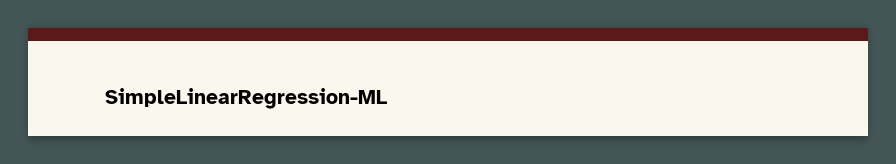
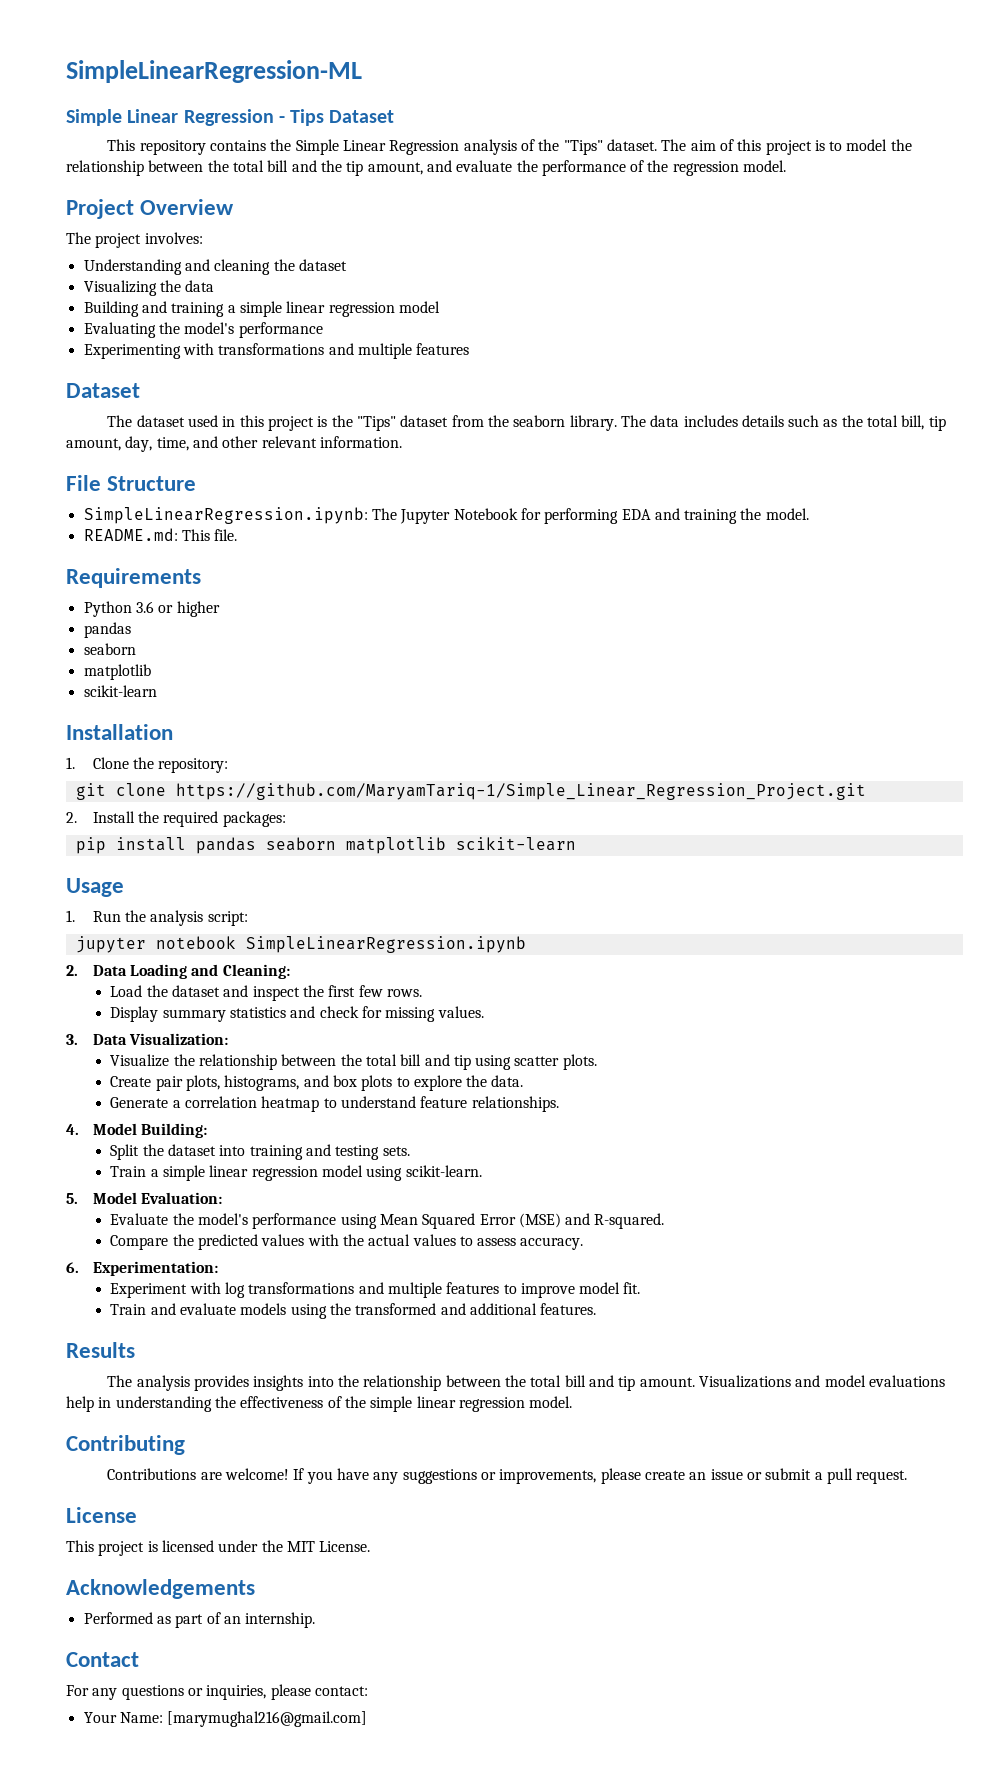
(387, 98) none -> [66,109,395,126] [107,139,912,155] [66,160,787,176] [66,199,235,219] [66,232,203,248] [83,259,347,275] [83,280,215,296] [83,301,440,317] [83,322,323,338] [83,343,470,359] [66,383,140,398] [107,415,946,431] [66,436,402,452] [66,475,197,491] [83,507,809,524] [83,528,238,541] [66,568,201,588] [83,601,220,617] [83,622,131,638] [83,643,136,655] [83,664,151,680] [83,685,157,697] [66,724,173,740] [66,757,229,773] [75,783,866,800] [66,811,286,827] [75,837,576,854] [66,878,124,897] [66,910,248,926] [75,936,526,953] [66,964,290,979] [110,985,422,1001] [110,1006,484,1022] [66,1033,228,1045] [110,1054,597,1070] [110,1075,524,1091] [110,1096,559,1112] [66,1123,207,1138] [110,1144,410,1160] [110,1165,482,1181] [66,1192,222,1204] [110,1213,665,1229] [110,1234,584,1250] [66,1261,218,1276] [110,1282,641,1298] [110,1303,597,1319] [66,1342,135,1358] [107,1375,945,1391] [66,1396,573,1412] [66,1435,185,1455] [107,1468,908,1484] [66,1507,137,1523] [66,1540,371,1556] [66,1579,255,1599] [83,1612,316,1628] [66,1652,139,1667] [66,1684,368,1700] [83,1711,368,1727] // Simple Linear Regression - Tips Dataset // This repository contains the Simple Linear Regression analysis of the "Tips" dataset. The aim of this project is to model the relationship between the total bill and the tip amount, and evaluate the performance of the regression model. // Project Overview // The project involves: // Understanding and cleaning the dataset // Visualizing the data // Building and training a simple linear regression model // Evaluating the model's performance // Experimenting with transformations and multiple features // Dataset // The dataset used in this project is the "Tips" dataset from the seaborn library. The data includes details such as the total bill, tip amount, day, time, and other relevant information. // File Structure // SimpleLinearRegression.ipynb: The Jupyter Notebook for performing EDA and training the model. // README.md: This file. // Requirements // Python 3.6 or higher // pandas // seaborn // matplotlib // scikit-learn // Installation // 1. Clone the repository: // git clone https://github.com/MaryamTariq-1/Simple_Linear_Regression_Project.git // 2. Install the required packages: // pip install pandas seaborn matplotlib scikit-learn // Usage // 1. Run the analysis script: // jupyter notebook SimpleLinearRegression.ipynb // 2. Data Loading and Cleaning: // Load the dataset and inspect the first few rows. // Display summary statistics and check for missing values. // 3. Data Visualization: // Visualize the relationship between the total bill and tip using scatter plots. // Create pair plots, histograms, and box plots to explore the data. // Generate a correlation heatmap to understand feature relationships. // 4. Model Building: // Split the dataset into training and testing sets. // Train a simple linear regression model using scikit-learn. // 5. Model Evaluation: // Evaluate the model's performance using Mean Squared Error (MSE) and R-squared. // Compare the predicted values with the actual values to assess accuracy. // 6. Experimentation: // Experiment with log transformations and multiple features to improve model fit. // Train and evaluate models using the transformed and additional features. // Results // The analysis provides insights into the relationship between the total bill and tip amount. Visualizations and model evaluations help in understanding the effectiveness of the simple linear regression model. // Contributing // Contributions are welcome! If you have any suggestions or improvements, please create an issue or submit a pull request. // License // This project is licensed under the MIT License. // Acknowledgements // Performed as part of an internship. // Contact // For any questions or inquiries, please contact: // Your Name: [marymughal216@gmail.com]

